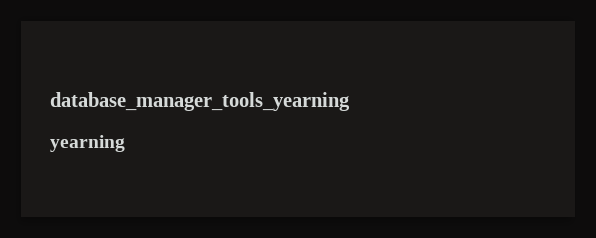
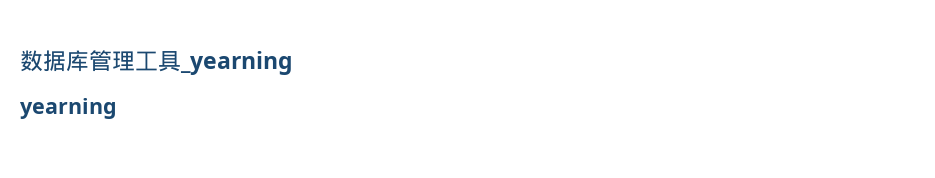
[50,92,350,111] database_manager_tools_yearning -> [20,50,293,75] 数据库管理工具_yearning

